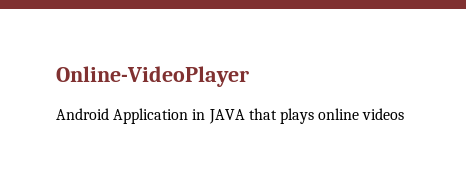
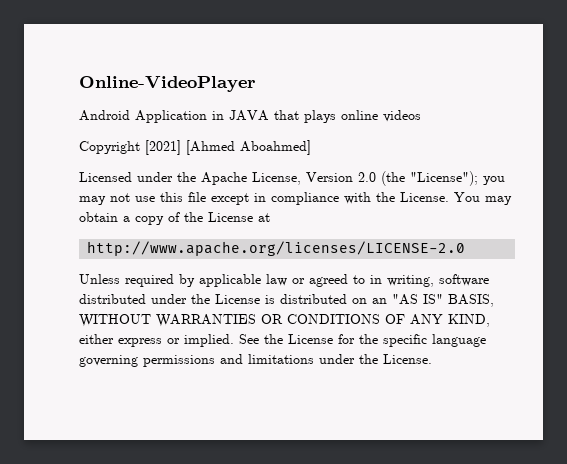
(405, 114) none -> [79,140,311,155] [79,171,505,186] [79,192,512,205] [79,212,270,225] [87,241,466,256] [79,274,489,287] [79,294,494,307] [79,314,490,327] [79,334,486,347] [79,354,432,367] // Copyright [2021] [Ahmed Aboahmed] // Licensed under the Apache License, Version 2.0 (the "License"); you may not use this file except in compliance with the License. You may obtain a copy of the License at // http://www.apache.org/licenses/LICENSE-2.0 // Unless required by applicable law or agreed to in writing, software distributed under the License is distributed on an "AS IS" BASIS, WITHOUT WARRANTIES OR CONDITIONS OF ANY KIND, either express or implied. See the License for the specific language governing permissions and limitations under the License.

